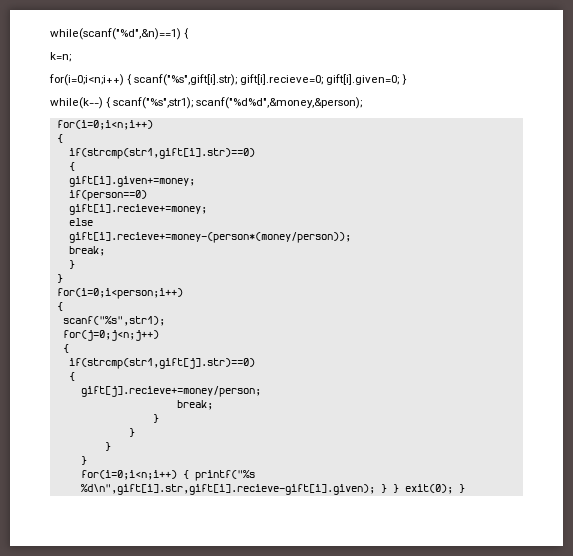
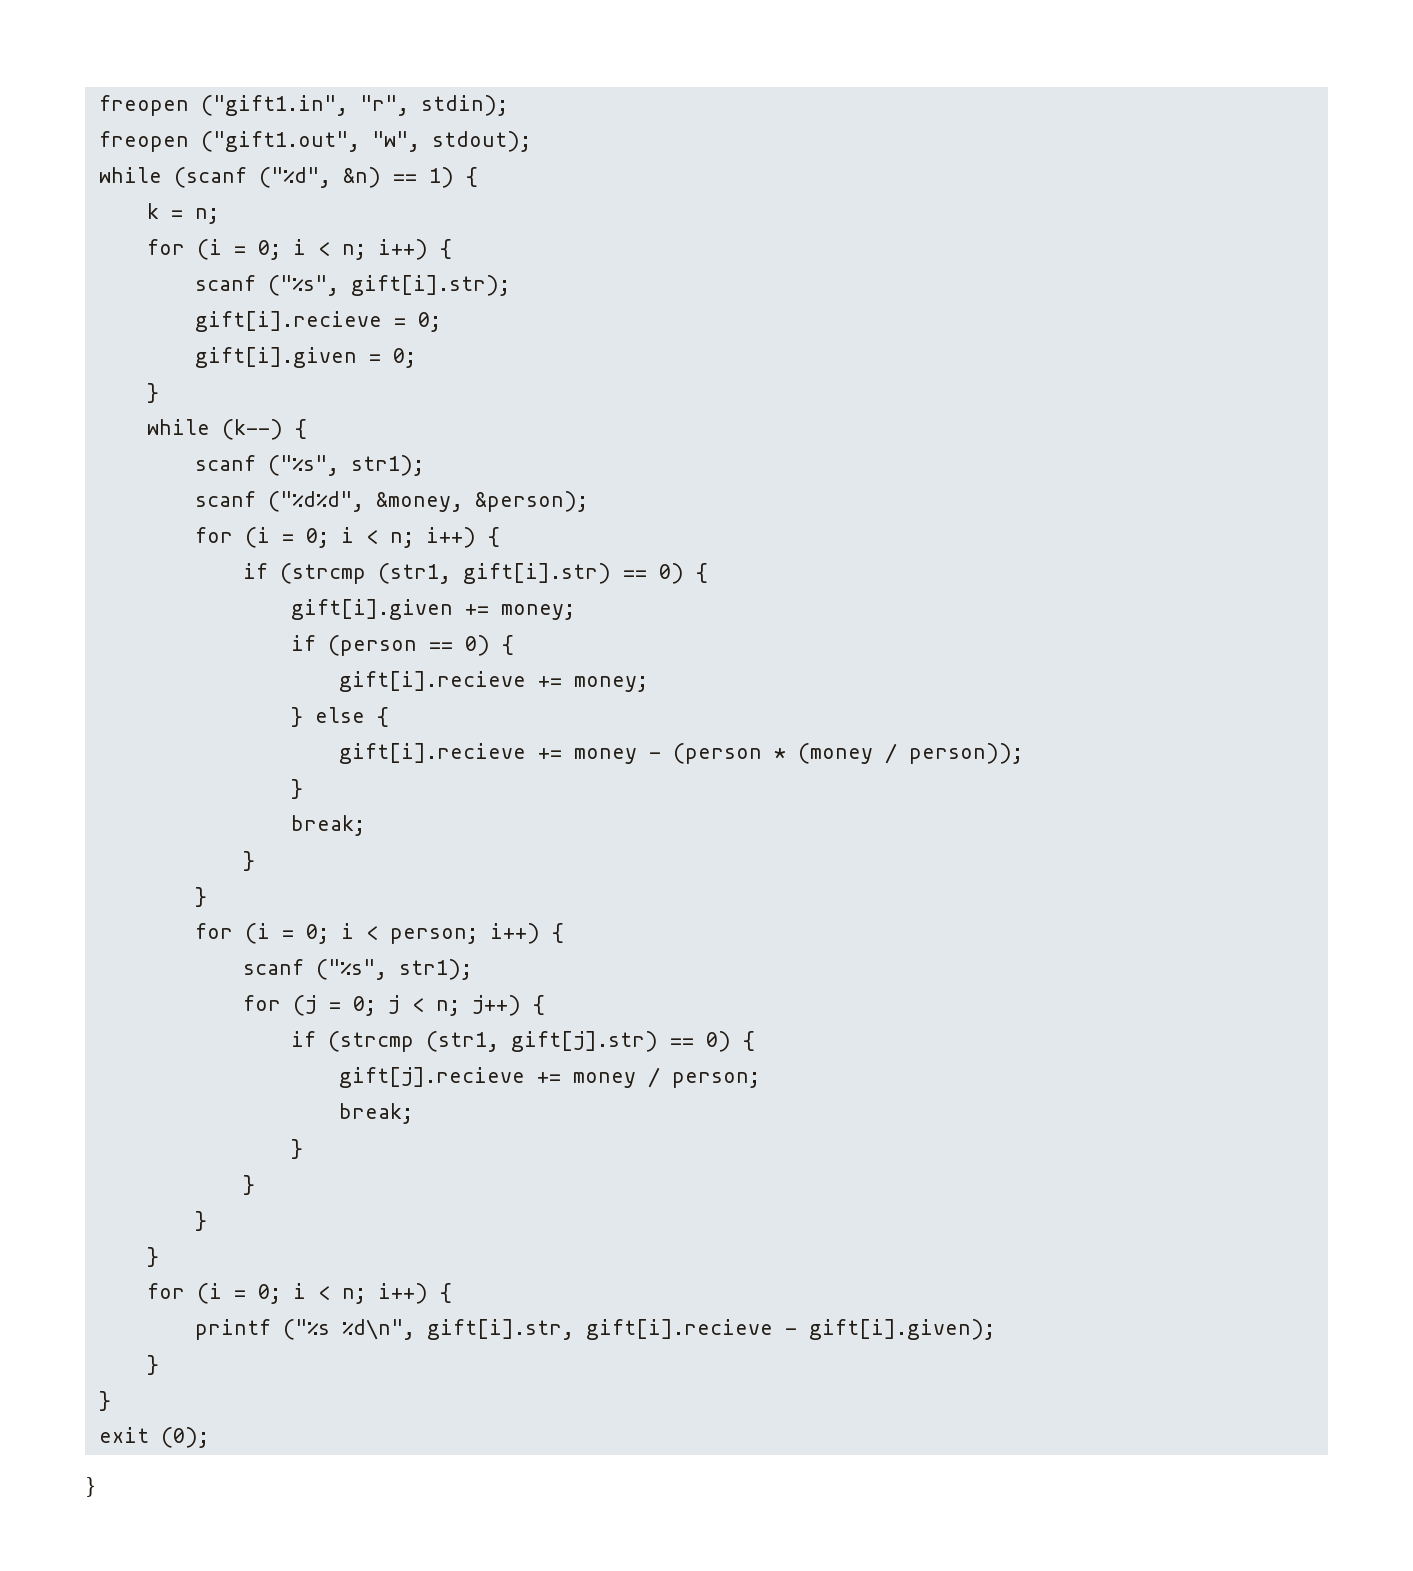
[50,28,190,40] [50,52,71,62] [49,74,407,86] [50,97,363,109] [56,120,153,130] [56,134,63,143] [68,148,255,159] [68,162,75,171] [68,176,195,187] [68,190,147,201] [68,204,207,215] [68,218,93,226] [68,232,351,243] [68,246,105,256] [68,260,75,269] [56,274,63,283] [56,288,183,299] [56,302,63,311] [62,316,165,326] [62,330,159,341] [62,344,69,353] [68,358,255,369] [68,372,75,381] [80,386,261,397] while(scanf("%d",&n)==1) { // k=n; // for(i=0;i<n;i++) { scanf("%s",gift[i].str); gift[i].recieve=0; gift[i].given=0; } // while(k--) { scanf("%s",str1); scanf("%d%d",&money,&person); // for(i=0;i<n;i++) // { // if(strcmp(str1,gift[i].str)==0) // { // gift[i].given+=money; // if(person==0) // gift[i].recieve+=money; // else // gift[i].recieve+=money-(person*(money/person)); // break; // } // } // for(i=0;i<person;i++) // { // scanf("%s",str1); // for(j=0;j<n;j++) // { // if(strcmp(str1,gift[j].str)==0) // { // gift[j].recieve+=money/person; -> [98,95,508,116] [98,131,531,152] [98,167,478,188] [146,203,219,224] [146,239,452,260] [194,275,510,296] [194,311,441,332] [194,347,416,368] [146,383,159,403] [146,419,307,440] [194,455,424,476] [194,491,588,512] [194,527,500,548] [242,563,708,584] [290,599,575,620] [290,635,514,656] [338,671,648,692] [290,707,389,727] [338,743,1023,764] [290,779,303,799] [290,815,365,836] [242,851,255,871] [194,887,207,907] [194,923,564,944] [242,959,472,980] [242,995,545,1016] [290,1031,755,1052] [338,1067,760,1088] freopen ("gift1.in", "r", stdin); // freopen ("gift1.out", "w", stdout); // while (scanf ("%d", &n) == 1) { // k = n; // for (i = 0; i < n; i++) { // scanf ("%s", gift[i].str); // gift[i].recieve = 0; // gift[i].given = 0; // } // while (k--) { // scanf ("%s", str1); // scanf ("%d%d", &money, &person); // for (i = 0; i < n; i++) { // if (strcmp (str1, gift[i].str) == 0) { // gift[i].given += money; // if (person == 0) { // gift[i].recieve += money; // } else { // gift[i].recieve += money - (person * (money / person)); // } // break; // } // } // for (i = 0; i < person; i++) { // scanf ("%s", str1); // for (j = 0; j < n; j++) { // if (strcmp (str1, gift[j].str) == 0) { // gift[j].recieve += money / person;
[80,470,255,481] [80,484,453,495] for(i=0;i<n;i++) { printf("%s %d\n",gift[i].str,gift[i].recieve-gift[i].given); } } exit(0); -> [146,1283,452,1304] [194,1319,995,1340] [146,1355,159,1375] [98,1391,111,1411] [98,1427,209,1448] for (i = 0; i < n; i++) { // printf ("%s %d\n", gift[i].str, gift[i].recieve - gift[i].given); // } // } // exit (0); //

